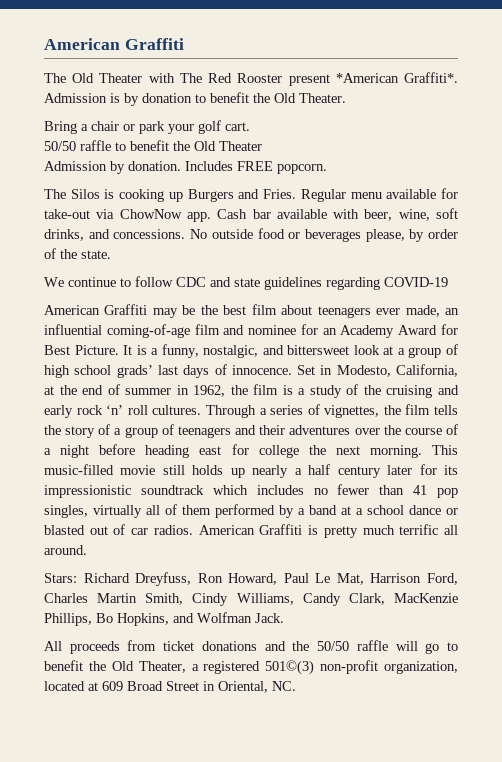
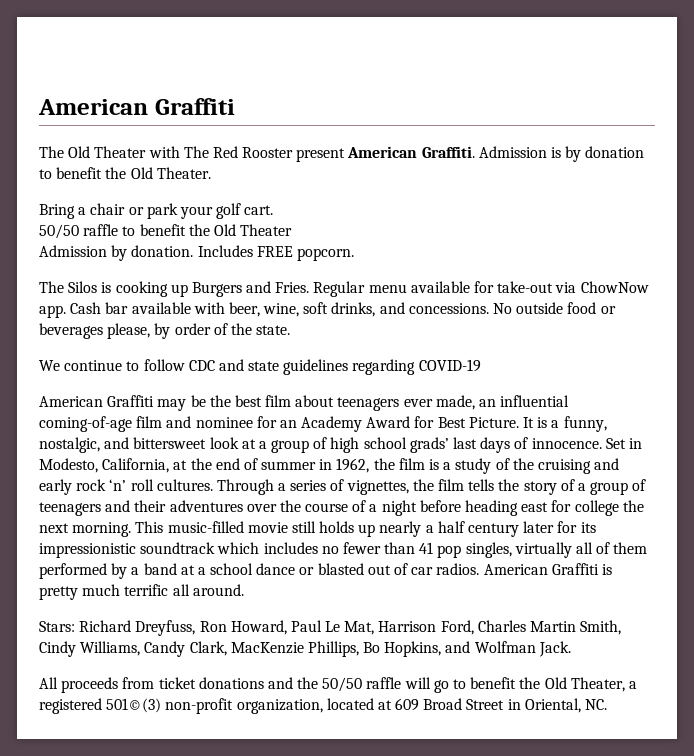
[335,72,459,83] *American Graffiti*. -> [347,146,475,158] American Graffiti.

